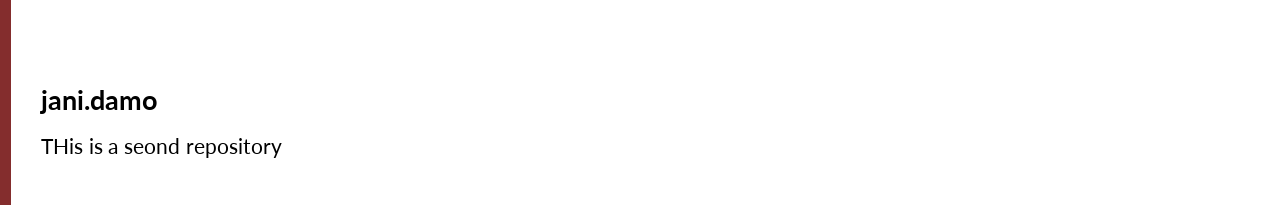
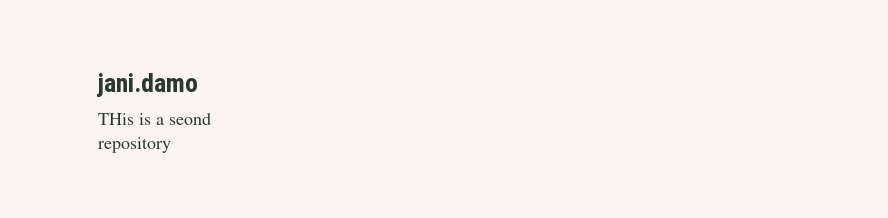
(181, 146) none -> (211, 119) //

